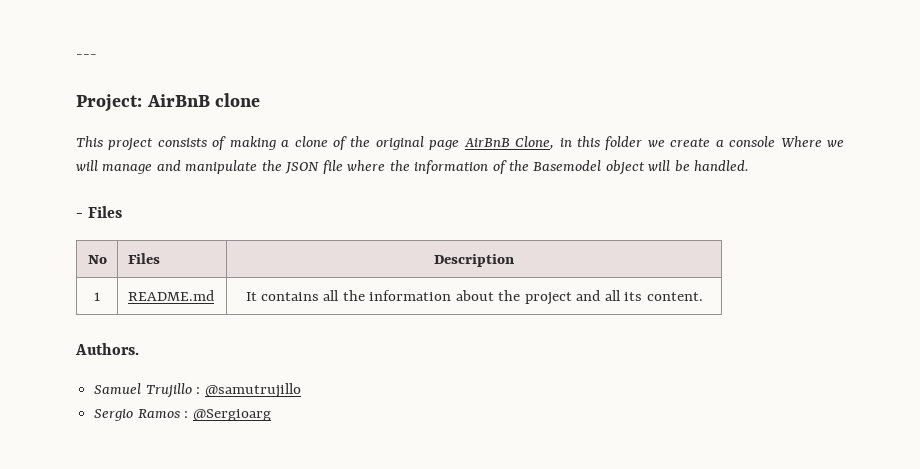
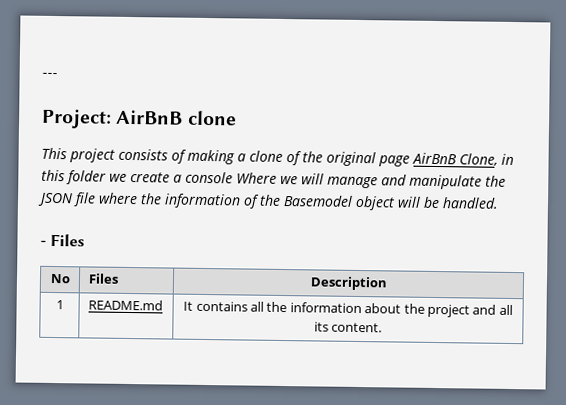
[75,343,139,355] [94,383,301,398] [94,409,271,421] // Authors. // Samuel Trujillo : @samutrujillo // Sergio Ramos : @Sergioarg -> (383, 327) none

